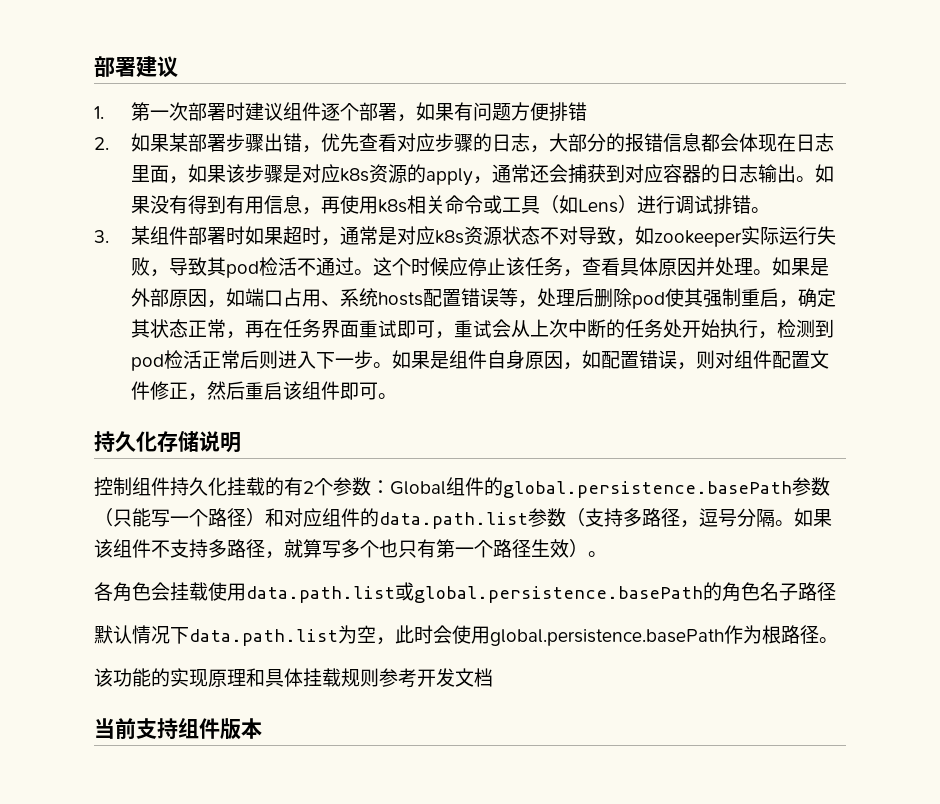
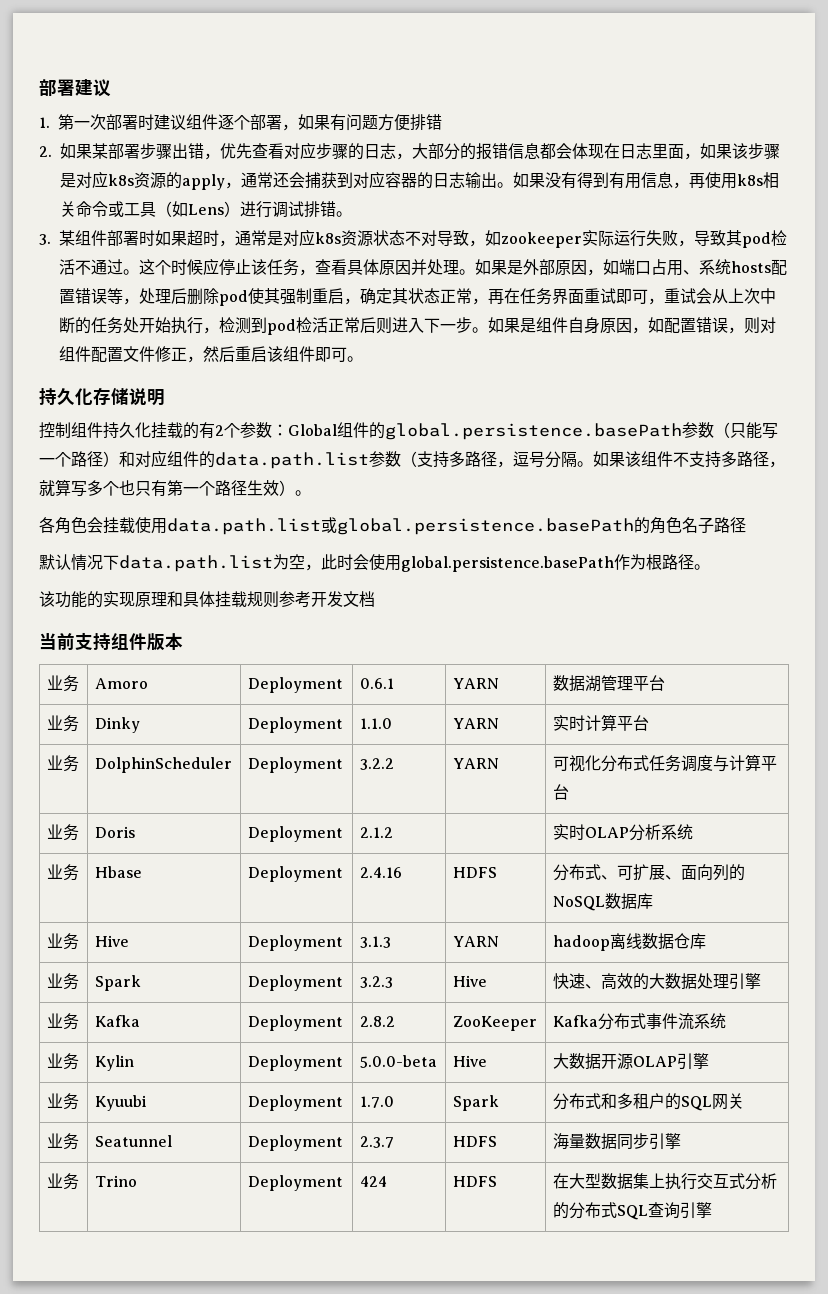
(262, 728) none -> [46,675,79,692] [94,678,148,689] [247,677,343,693] [359,678,394,689] [452,678,499,689] [552,675,665,692] [46,715,79,732] [94,717,140,733] [247,717,343,733] [359,718,392,729] [452,718,499,729] [552,714,649,731] [46,755,79,772] [94,757,232,773] [247,757,343,773] [359,758,394,770] [452,758,499,769] [552,754,777,772] [552,784,569,800] [46,824,79,841] [94,826,135,838] [247,826,343,842] [359,827,393,838] [552,824,693,841] [46,864,79,881] [94,866,142,878] [247,866,343,882] [359,867,402,878] [452,867,497,878] [552,864,745,881] [552,893,653,911] [46,933,79,950] [94,935,129,947] [247,935,343,951] [359,936,391,948] [452,936,499,947] [552,933,706,951] [46,973,79,990] [94,975,141,991] [247,975,343,991] [359,976,393,988] [452,975,487,987] [552,973,761,990] [46,1013,79,1030] [94,1015,140,1027] [247,1015,343,1031] [359,1016,395,1027] [452,1016,537,1031] [552,1013,726,1030] [46,1053,79,1070] [94,1055,134,1071] [247,1055,343,1071] [359,1055,437,1068] [452,1055,487,1067] [552,1053,709,1070] [46,1093,79,1110] [94,1095,147,1111] [247,1095,343,1111] [359,1096,394,1108] [452,1095,499,1111] [552,1093,744,1111] [46,1133,79,1150] [94,1135,172,1147] [247,1135,343,1151] [359,1136,394,1148] [452,1136,497,1147] [552,1133,681,1150] [46,1173,79,1190] [94,1175,137,1187] [247,1175,343,1191] [359,1176,387,1187] [452,1176,497,1187] [552,1173,777,1190] [552,1202,712,1220] // 业务 | Amoro | Deployment | 0.6.1 | YARN | 数据湖管理平台 // 业务 | Dinky | Deployment | 1.1.0 | YARN | 实时计算平台 // 业务 | DolphinScheduler | Deployment | 3.2.2 | YARN | 可视化分布式任务调度与计算平台 // 业务 | Doris | Deployment | 2.1.2 | | 实时OLAP分析系统 // 业务 | Hbase | Deployment | 2.4.16 | HDFS | 分布式、可扩展、面向列的NoSQL数据库 // 业务 | Hive | Deployment | 3.1.3 | YARN | hadoop离线数据仓库 // 业务 | Spark | Deployment | 3.2.3 | Hive | 快速、高效的大数据处理引擎 // 业务 | Kafka | Deployment | 2.8.2 | ZooKeeper | Kafka分布式事件流系统 // 业务 | Kylin | Deployment | 5.0.0-beta | Hive | 大数据开源OLAP引擎 // 业务 | Kyuubi | Deployment | 1.7.0 | Spark | 分布式和多租户的SQL网关 // 业务 | Seatunnel | Deployment | 2.3.7 | HDFS | 海量数据同步引擎 // 业务 | Trino | Deployment | 424 | HDFS | 在大型数据集上执行交互式分析的分布式SQL查询引擎

